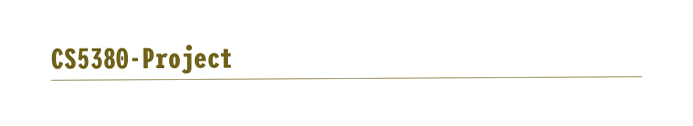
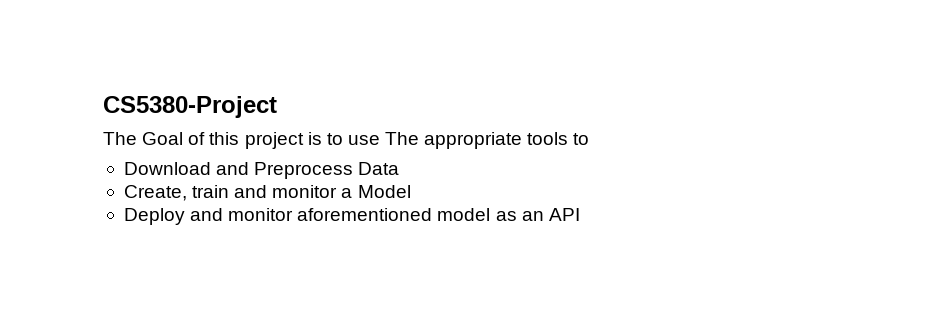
(234, 59) none -> [103,132,590,149] [123,162,400,179] [123,185,411,201] [123,208,580,225] // The Goal of this project is to use The appropriate tools to // Download and Preprocess Data // Create, train and monitor a Model // Deploy and monitor aforementioned model as an API

